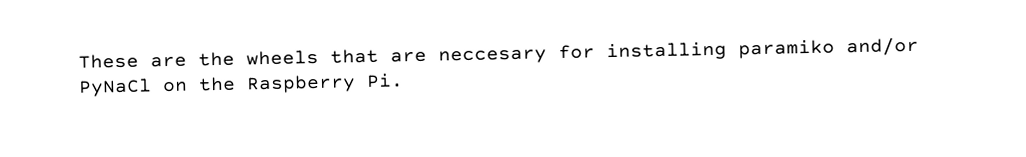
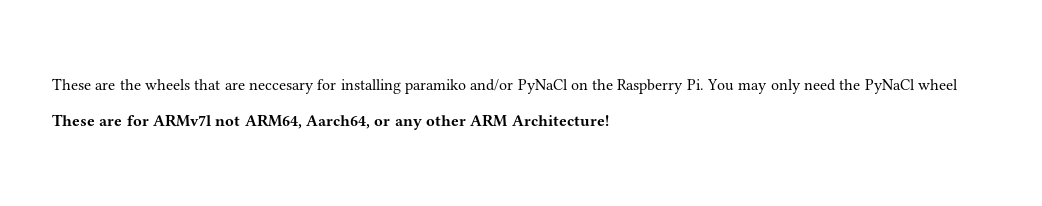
(404, 80) none -> [707,79,959,94] [52,114,609,130] You may only need the PyNaCl wheel // These are for ARMv7l not ARM64, Aarch64, or any other ARM Architecture!

